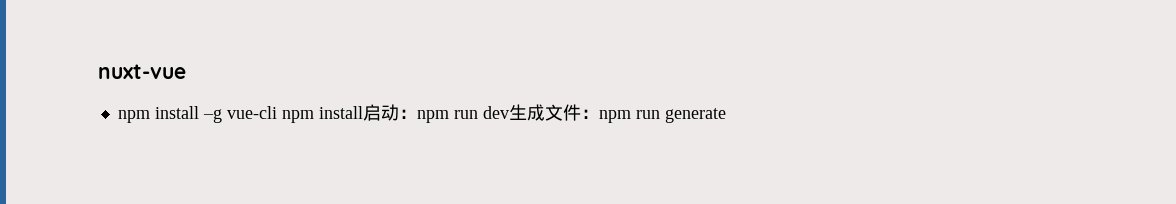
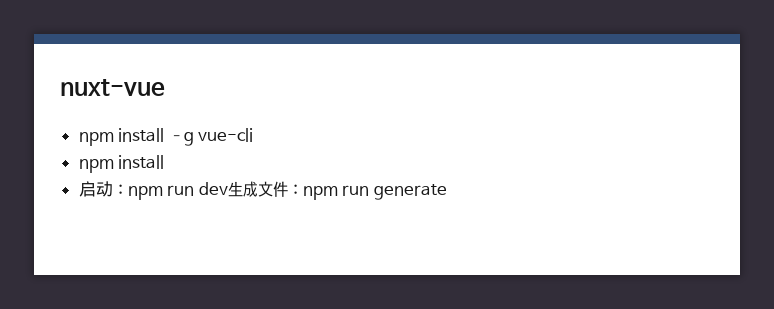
[281,106,363,123] npm install -> [78,155,165,173] // npm install //

